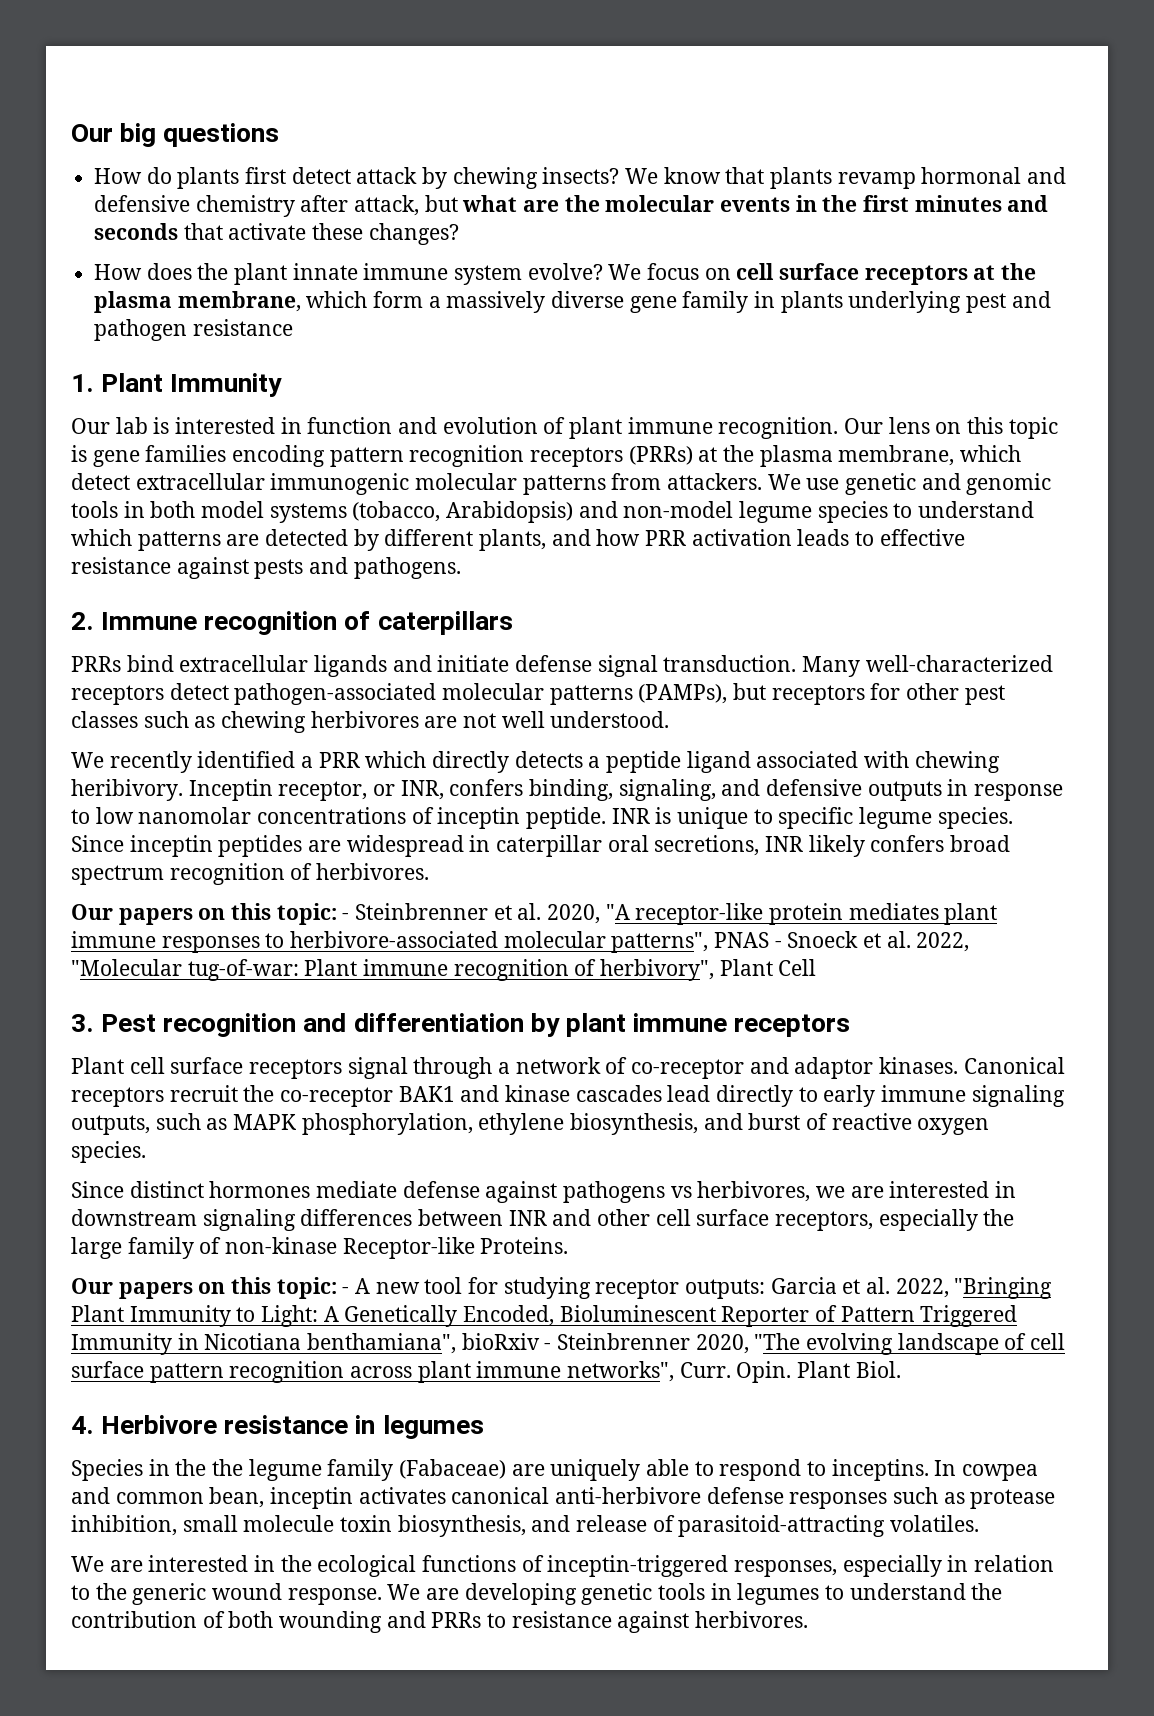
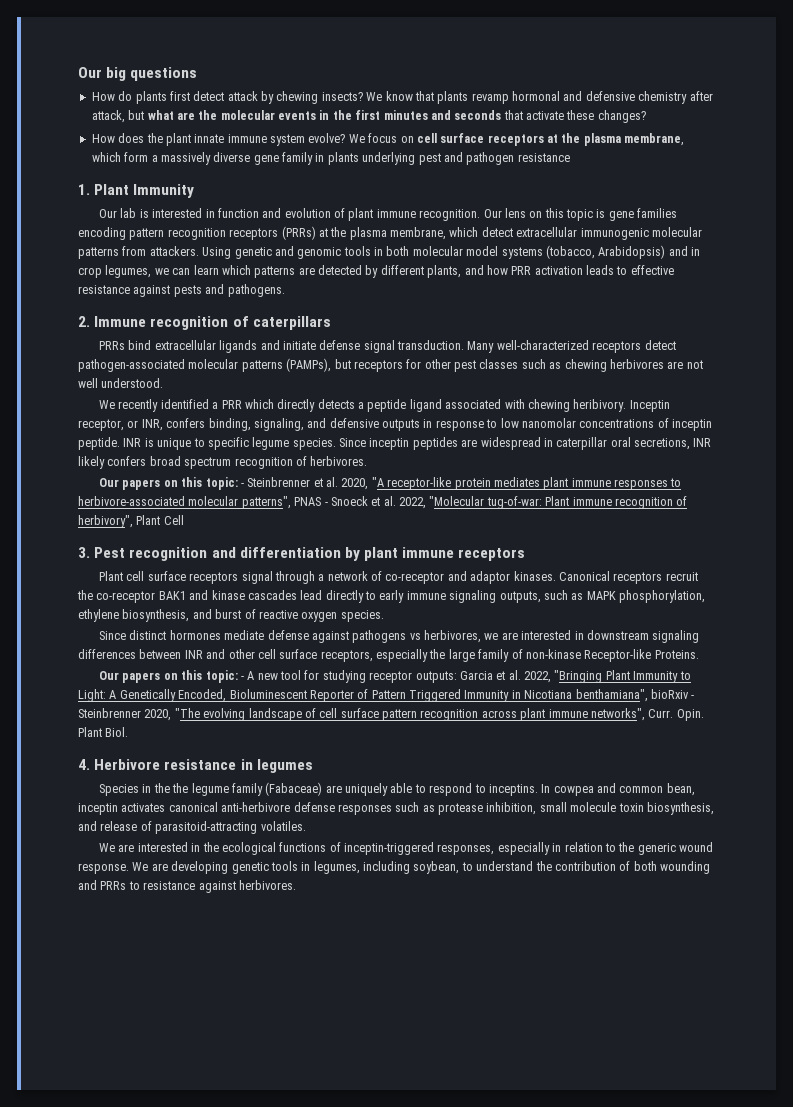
[767,474,840,490] We use -> [202,247,232,259] Using
(196, 509) none -> [412,246,463,256] molecular
[623,501,1035,523] non-model legume species to understand -> [691,247,700,256] [78,265,219,278] in crop legumes, we can learn
[737,1583,820,1605] legumes -> [313,861,460,874] legumes, including soybean,

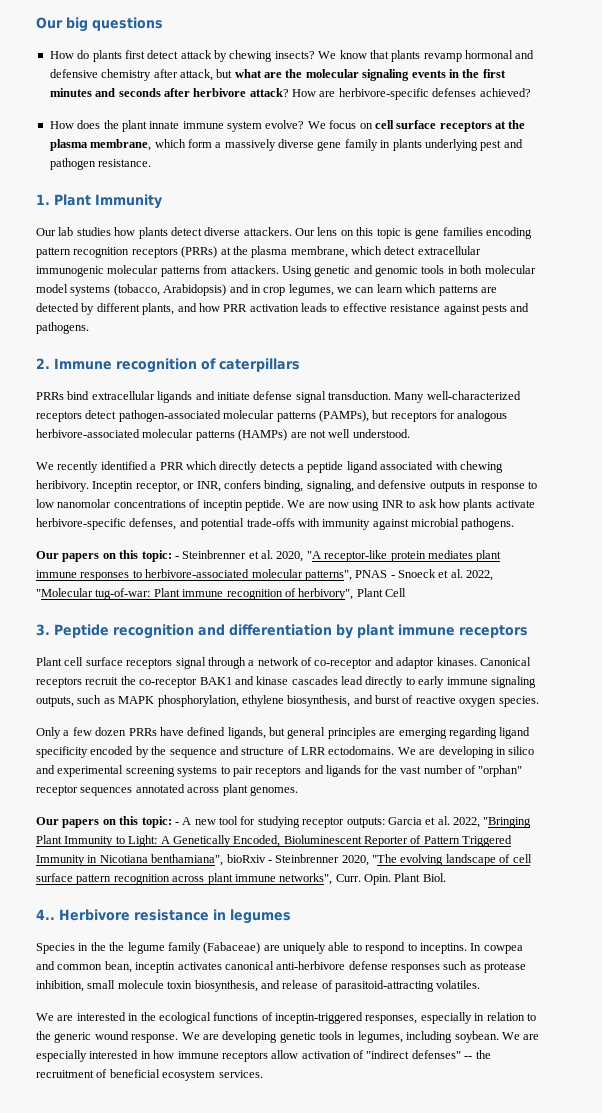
(275, 115) none -> [362,69,410,81] signaling
[503,110,646,123] that activate these changes? -> [163,88,531,100] after herbivore attack? How are herbivore-specific defenses achieved?
[517,153,570,162] resistance -> [98,159,152,167] resistance.
[139,208,481,221] is interested in function and evolution of plant immune recognition. -> [76,227,292,239] studies how plants detect diverse attackers.
[424,359,664,372] other pest classes such as chewing herbivores -> [457,410,508,422] [36,429,288,441] analogous herbivore-associated molecular patterns (HAMPs)
[123,437,712,450] [78,456,368,469] INR is unique to specific legume species. Since inceptin peptides are widespread in caterpillar oral secretions, INR likely confers broad spectrum recognition of herbivores. -> [287,499,535,511] [36,518,515,530] We are now using INR to ask how plants activate herbivore-specific defenses, and potential trade-offs with immunity against microbial pathogens.
[94,547,126,558] Pest -> [54,624,109,638] Peptide
[99,630,700,643] [78,649,699,662] Since distinct hormones mediate defense against pathogens vs herbivores, we are interested in downstream signaling differences between INR and other cell surface receptors, especially the large family of non-kinase Receptor-like Proteins. -> [36,727,531,739] [36,746,535,758] [36,765,523,777] [36,784,298,796] Only a few dozen PRRs have defined ligands, but general principles are emerging regarding ligand specificity encoded by the sequence and structure of LRR ectodomains. We are developing in silico and experimental screening systems to pair receptors and ligands for the vast number of "orphan" receptor sequences annotated across plant genomes.
[78,759,90,770] 4. -> [36,909,55,920] 4..
[413,861,710,874] [78,880,296,893] soybean, to understand the contribution of both wounding and PRRs to resistance against herbivores. -> [454,1031,540,1043] [36,1050,491,1062] [36,1069,263,1081] soybean. We are especially interested in how immune receptors allow activation of "indirect defenses" -- the recruitment of beneficial ecosystem services.

